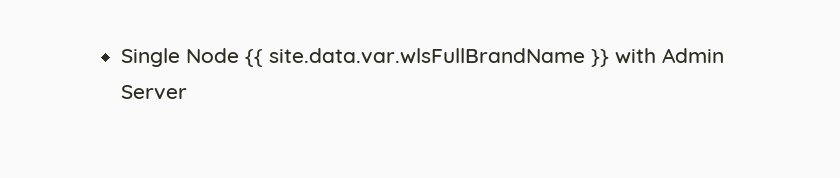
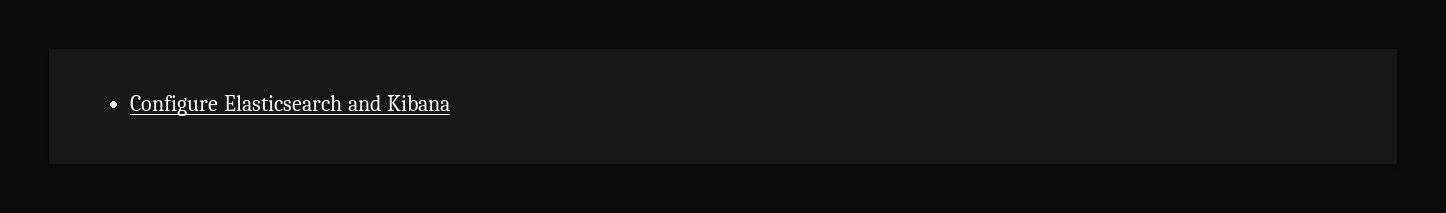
[121,48,725,67] [121,85,188,100] Single Node {{ site.data.var.wlsFullBrandName }} with Admin Server -> [130,95,451,116] Configure Elasticsearch and Kibana

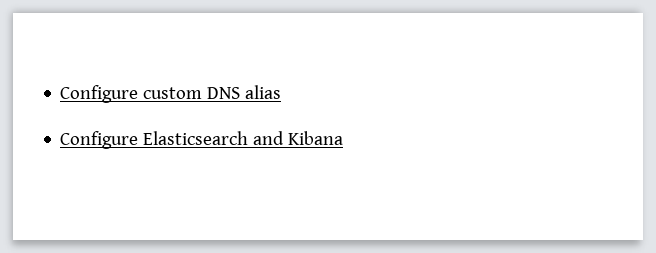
[130,95,219,116] Configure -> [60,85,282,103] [60,131,139,149] Configure custom DNS alias // Configure

